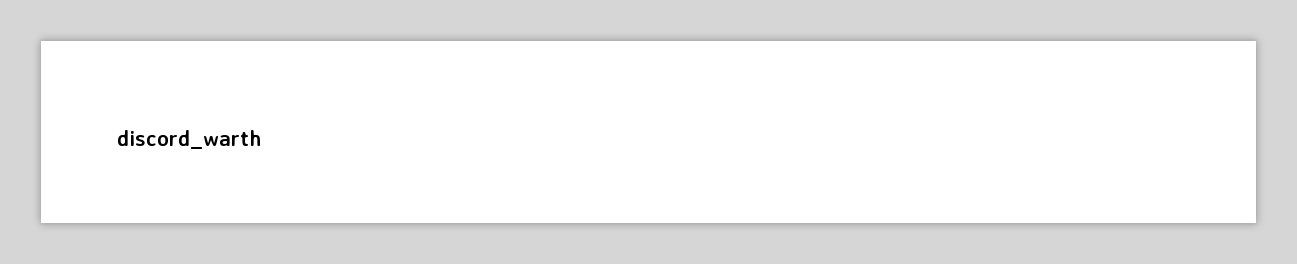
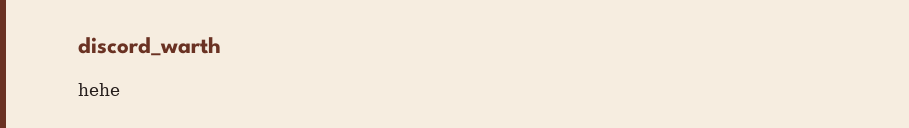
(261, 139) none -> [78,83,120,96] // hehe

